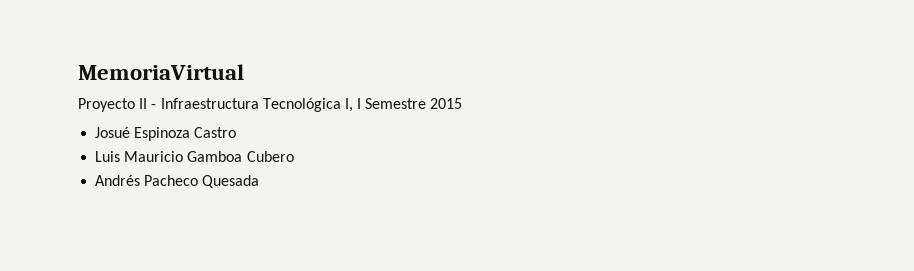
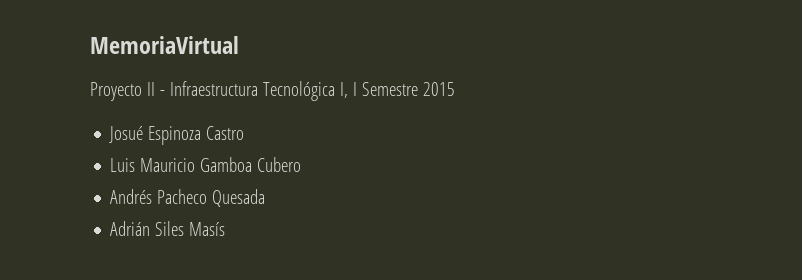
(260, 181) none -> [110,221,226,236] // Adrián Siles Masís

